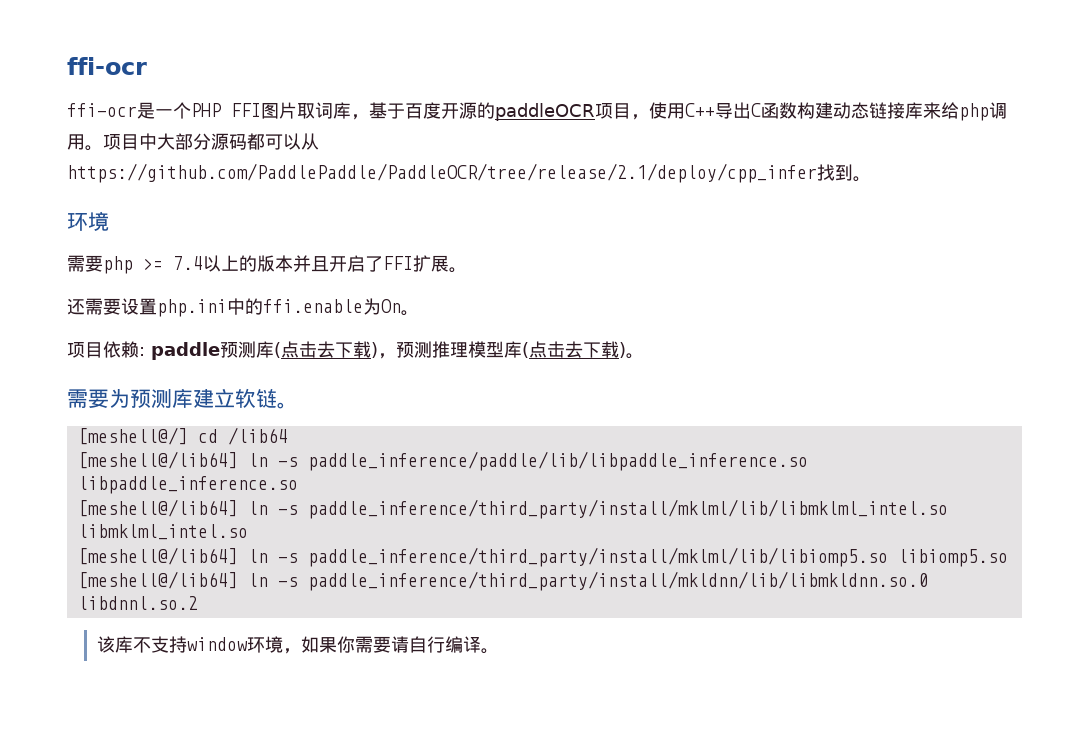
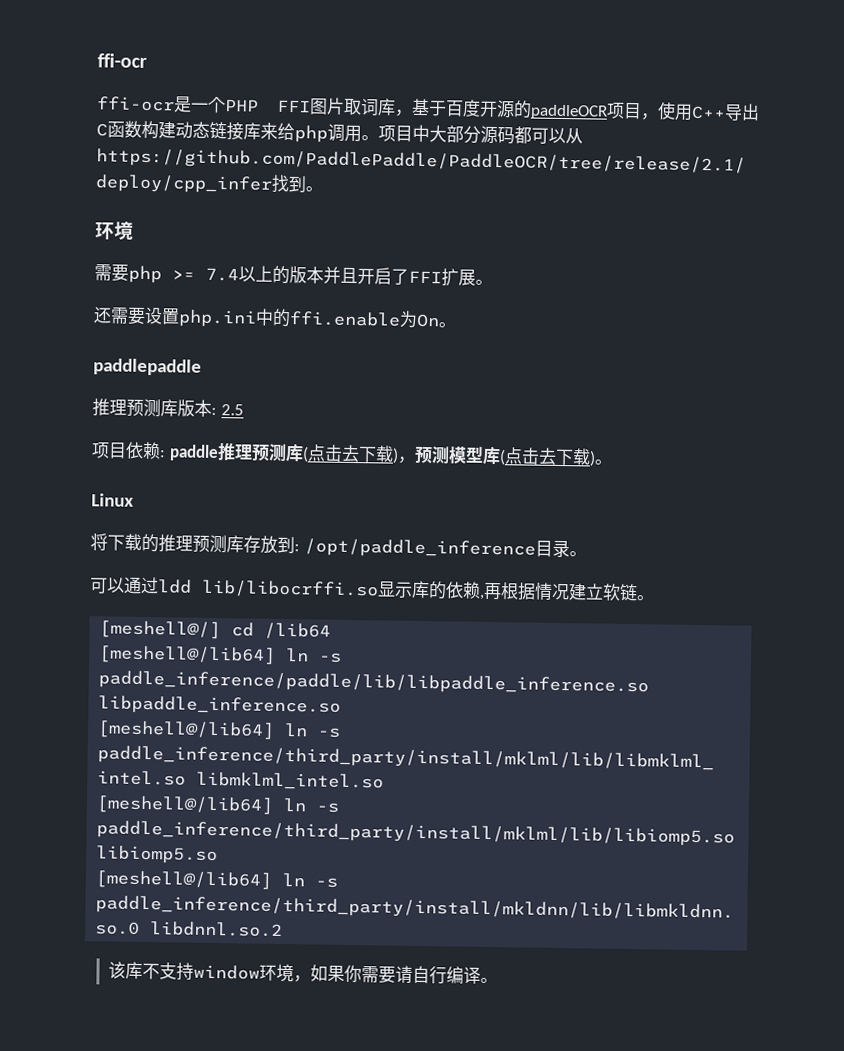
(419, 313) none -> [93,358,202,376] [92,398,244,418] // paddlepaddle // 推理预测库版本: 2.5
(220, 351) none -> [216,443,253,461] 推理
[432,341,468,358] 推理 -> (450, 455) none
[67,388,193,408] 需要为预测库 -> [91,493,134,507] [90,533,587,559] [89,576,570,601] Linux // 将下载的推理预测库存放到: /opt/paddle_inference目录。 // 可以通过ldd lib/libocrffi.so显示库的依赖,再根据情况

